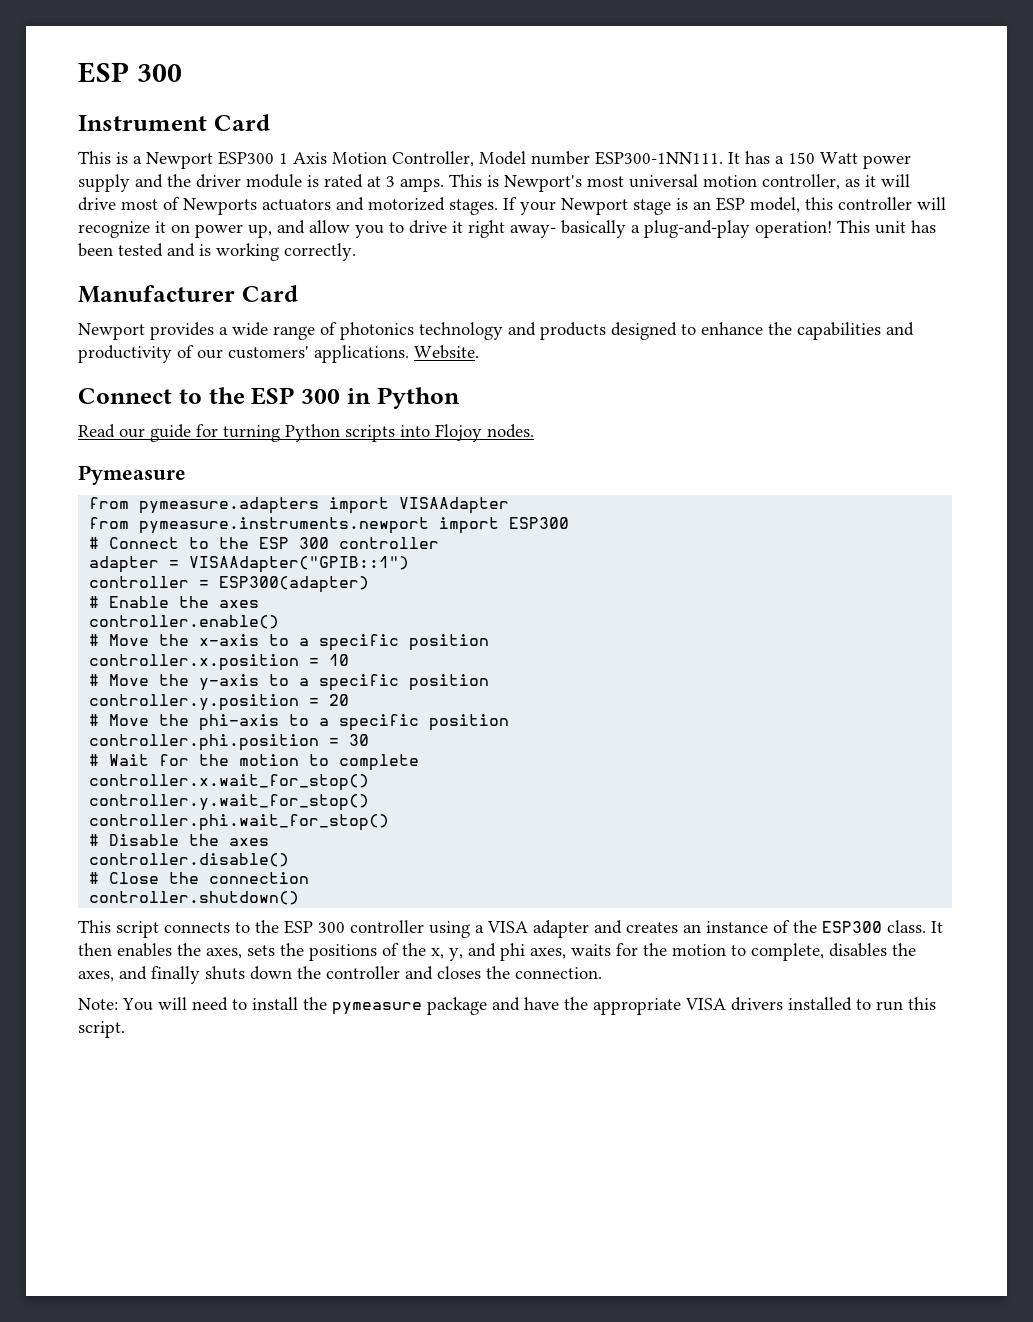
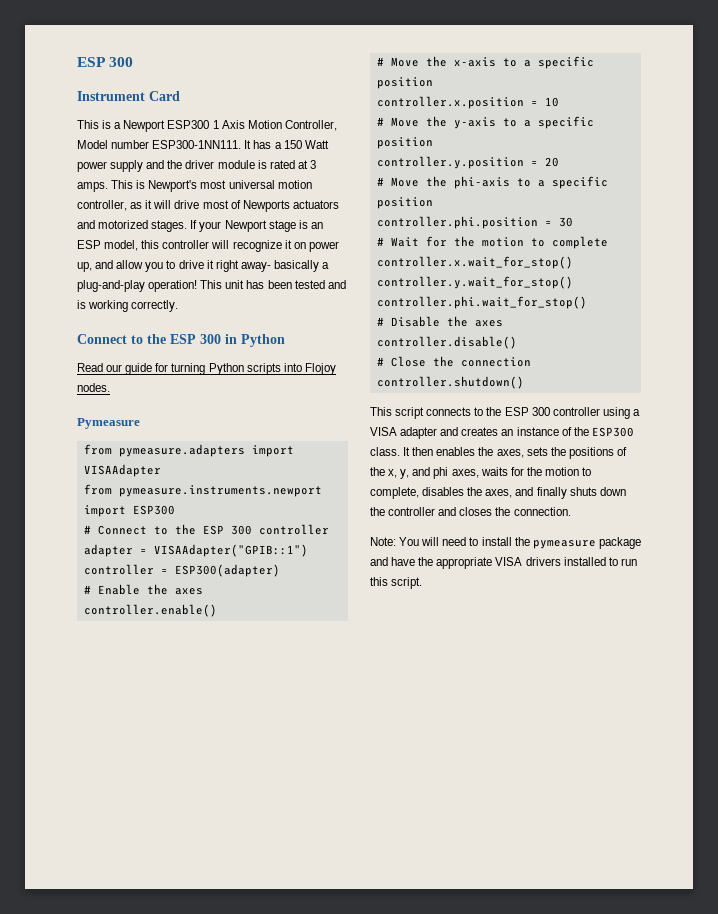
[78,285,298,303] [78,322,914,340] [78,345,479,363] // Manufacturer Card // Newport provides a wide range of photonics technology and products designed to enhance the capabilities and productivity of our customers' applications. Website. -> (179, 306) none

